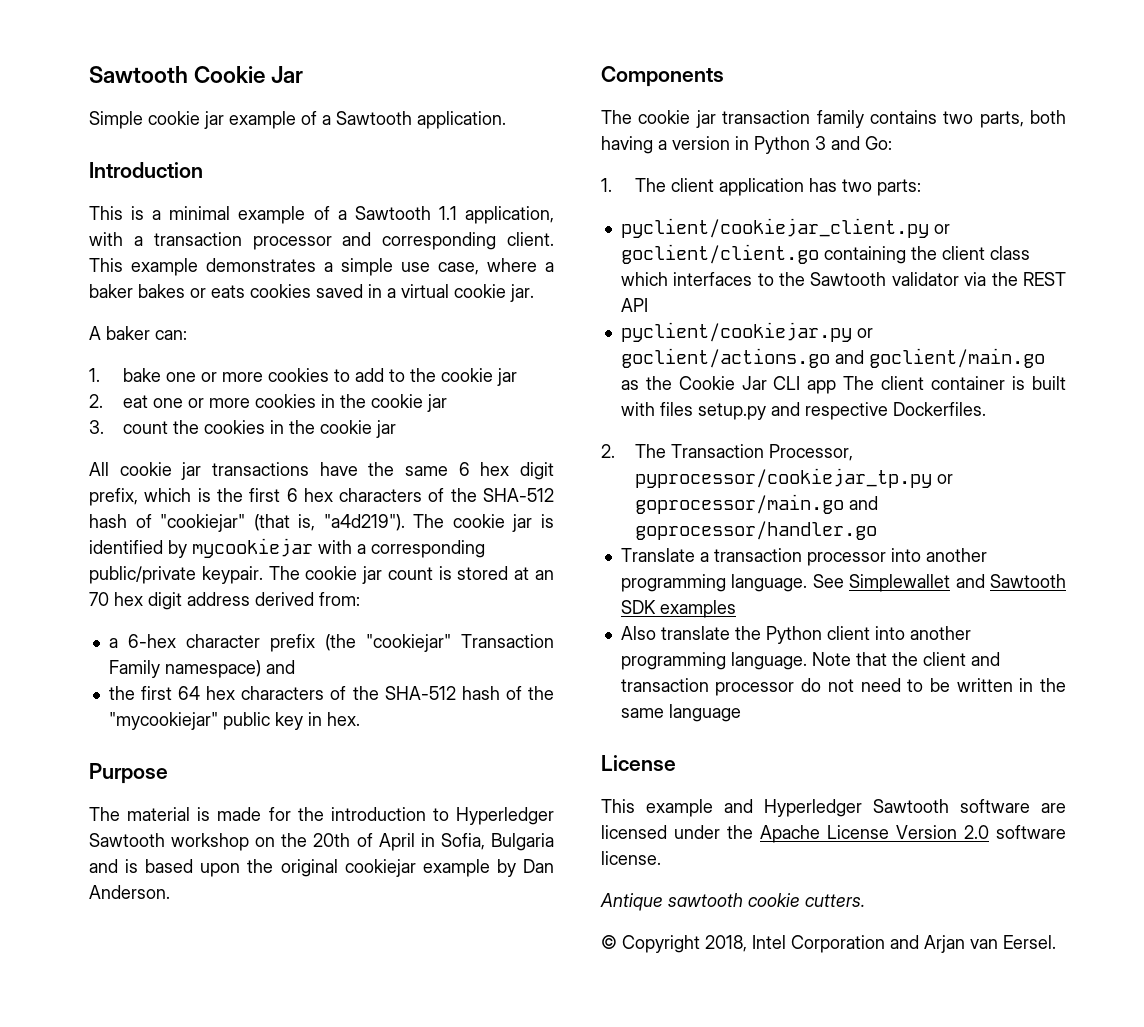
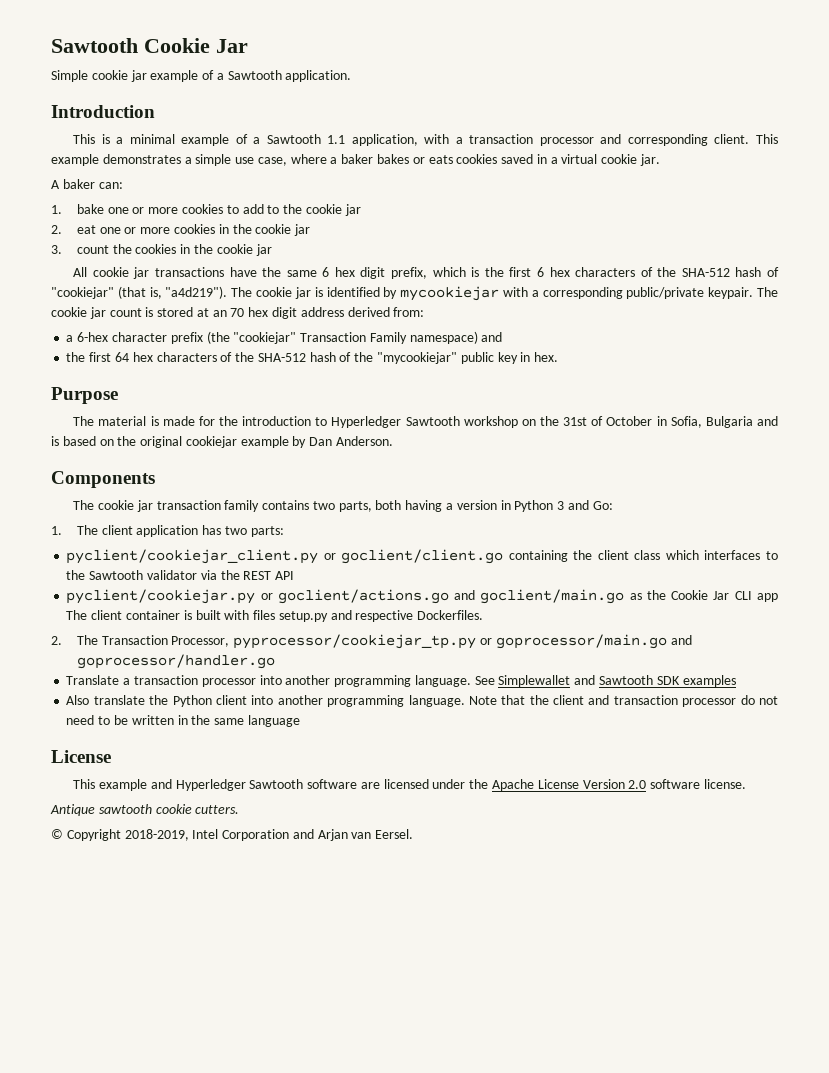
[313,833,415,851] 20th of April -> [563,416,653,426] 31st of October
[200,863,241,877] upon -> [99,439,114,446] on
[705,935,747,952] 2018, -> [124,829,189,841] 2018-2019,

